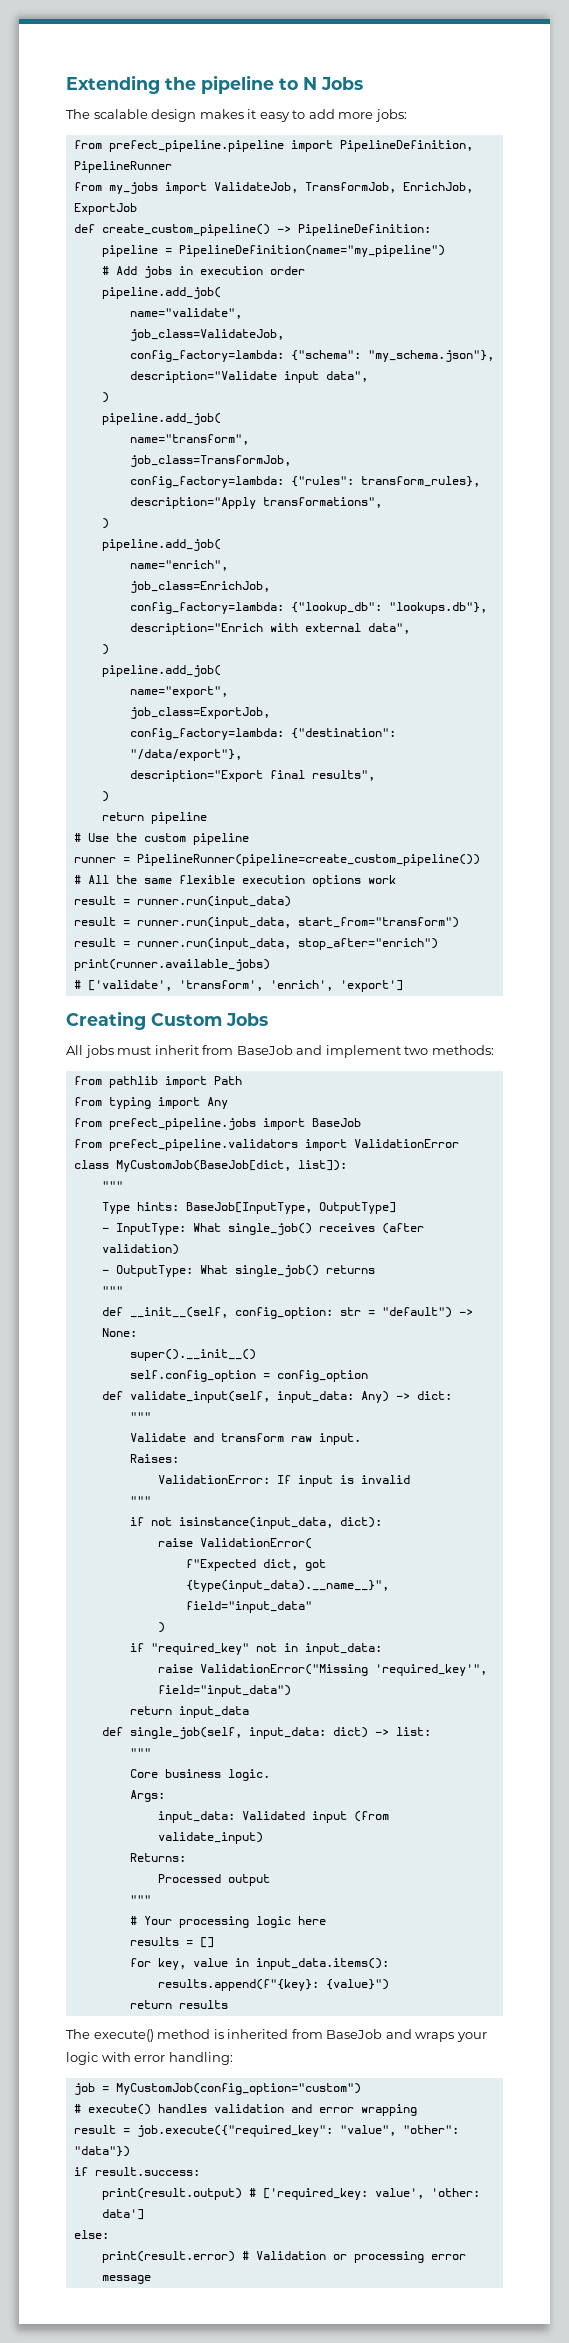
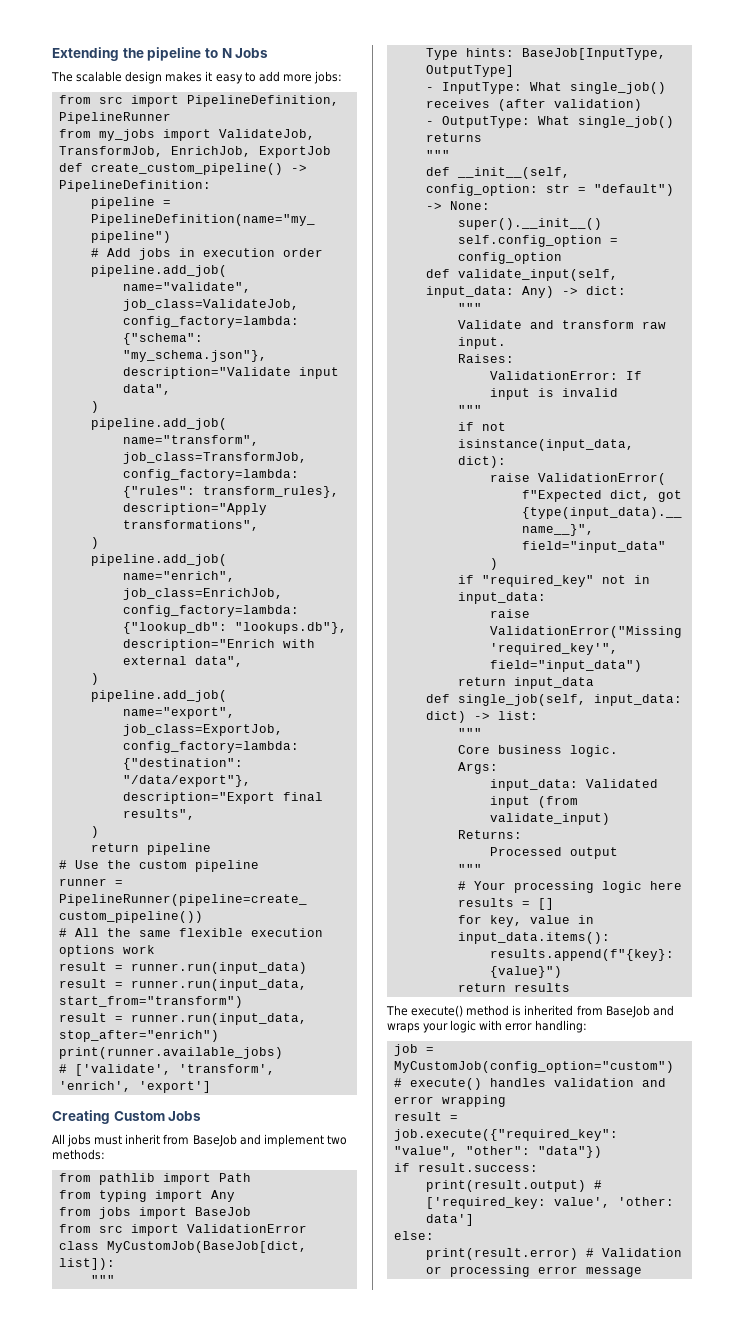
[108,140,284,152] prefect_pipeline.pipeline -> [98,96,123,104] src
[108,1118,256,1130] prefect_pipeline.jobs -> [98,1207,131,1219] jobs
[108,1139,298,1151] prefect_pipeline.validators -> [98,1225,123,1233] src

